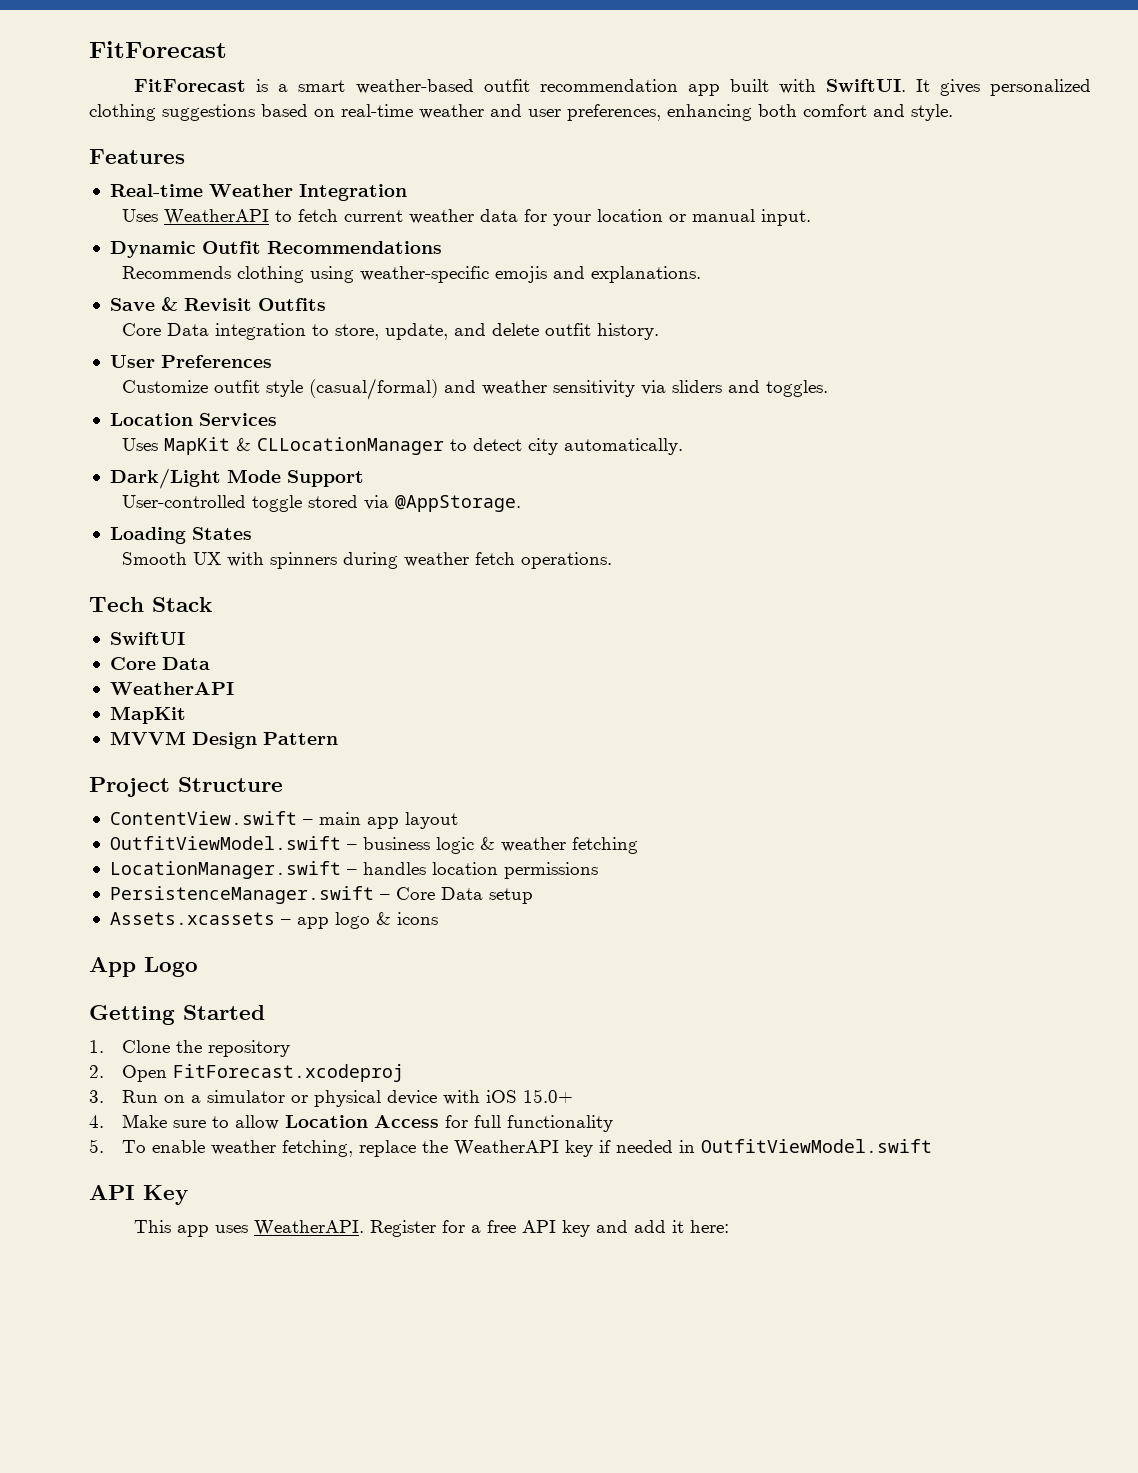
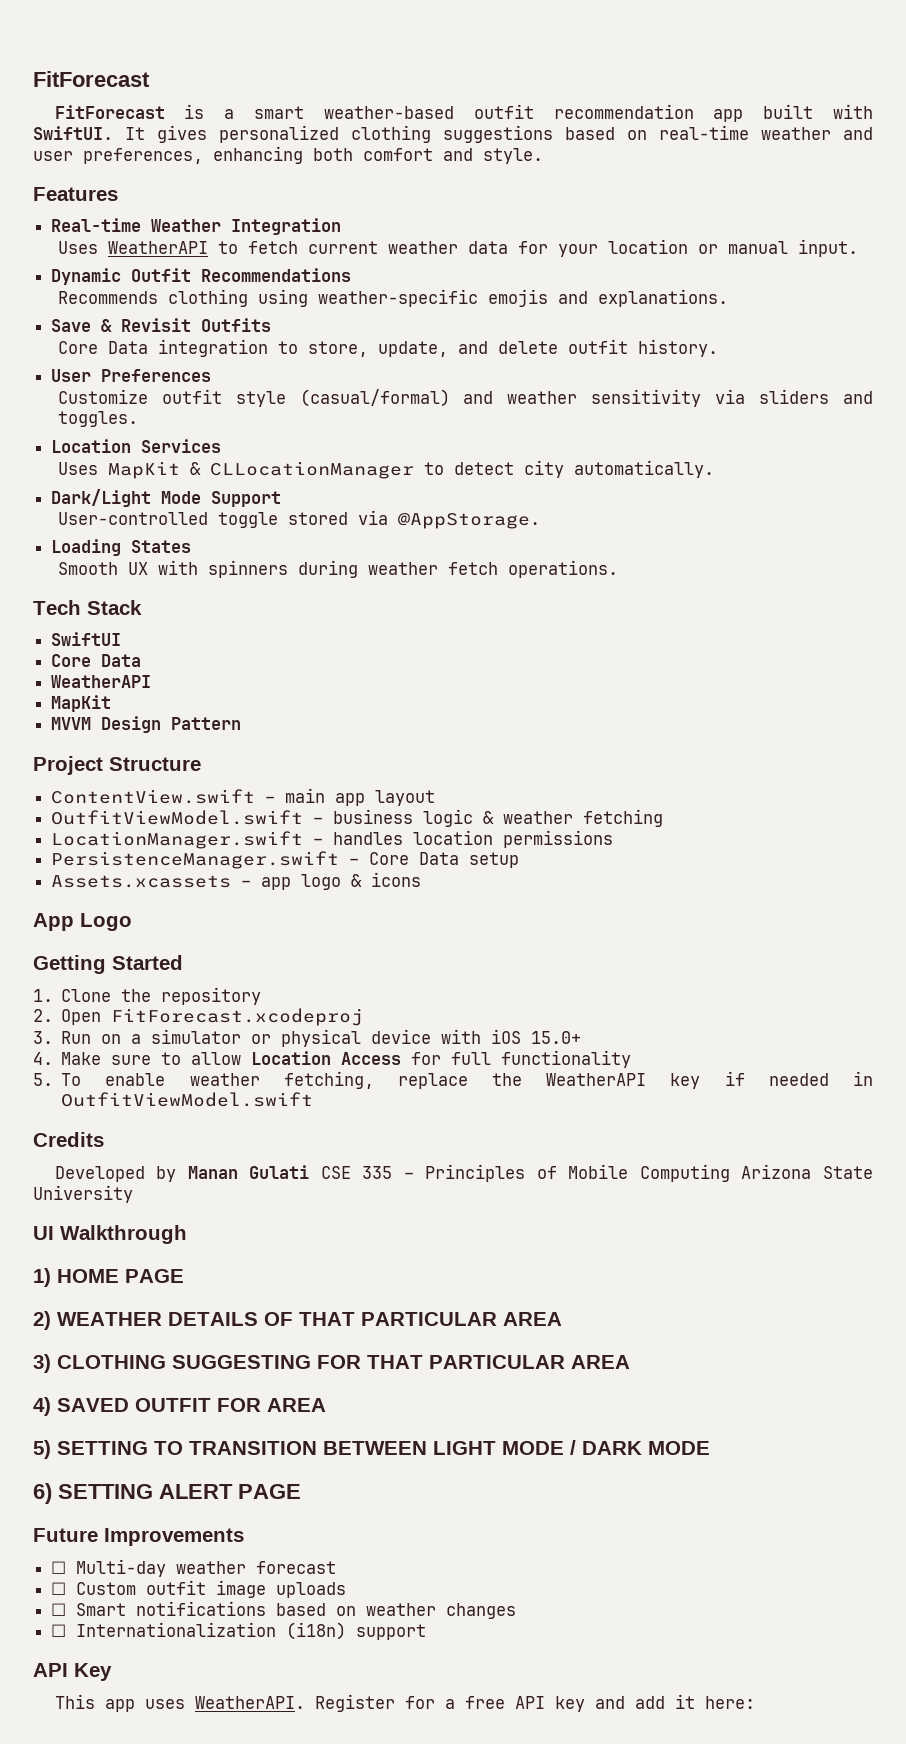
(932, 1146) none -> [33,1132,104,1147] [54,1164,874,1182] [33,1185,133,1203] [33,1225,187,1244] [33,1268,184,1287] [33,1311,562,1330] [33,1354,630,1373] [33,1397,326,1416] [33,1440,710,1459] [33,1483,301,1504] [33,1528,244,1546] [51,1559,337,1577] [51,1580,347,1598] [51,1601,517,1619] [51,1622,427,1640] // Credits // Developed by Manan Gulati CSE 335 – Principles of Mobile Computing Arizona State University // UI Walkthrough // 1) HOME PAGE // 2) WEATHER DETAILS OF THAT PARTICULAR AREA // 3) CLOTHING SUGGESTING FOR THAT PARTICULAR AREA // 4) SAVED OUTFIT FOR AREA // 5) SETTING TO TRANSITION BETWEEN LIGHT MODE / DARK MODE // 6) SETTING ALERT PAGE // Future Improvements // ☐ Multi-day weather forecast // ☐ Custom outfit image uploads // ☐ Smart notifications based on weather changes // ☐ Internationalization (i18n) support

